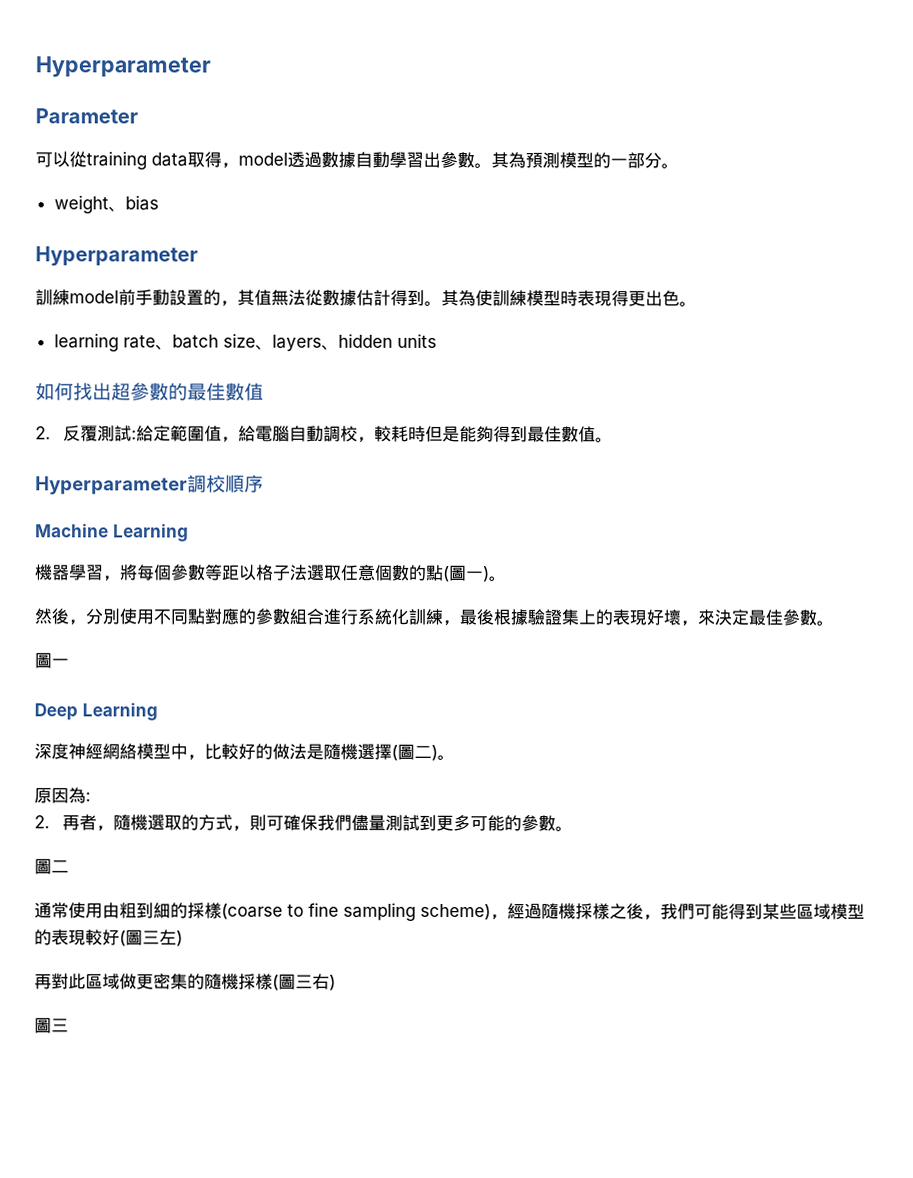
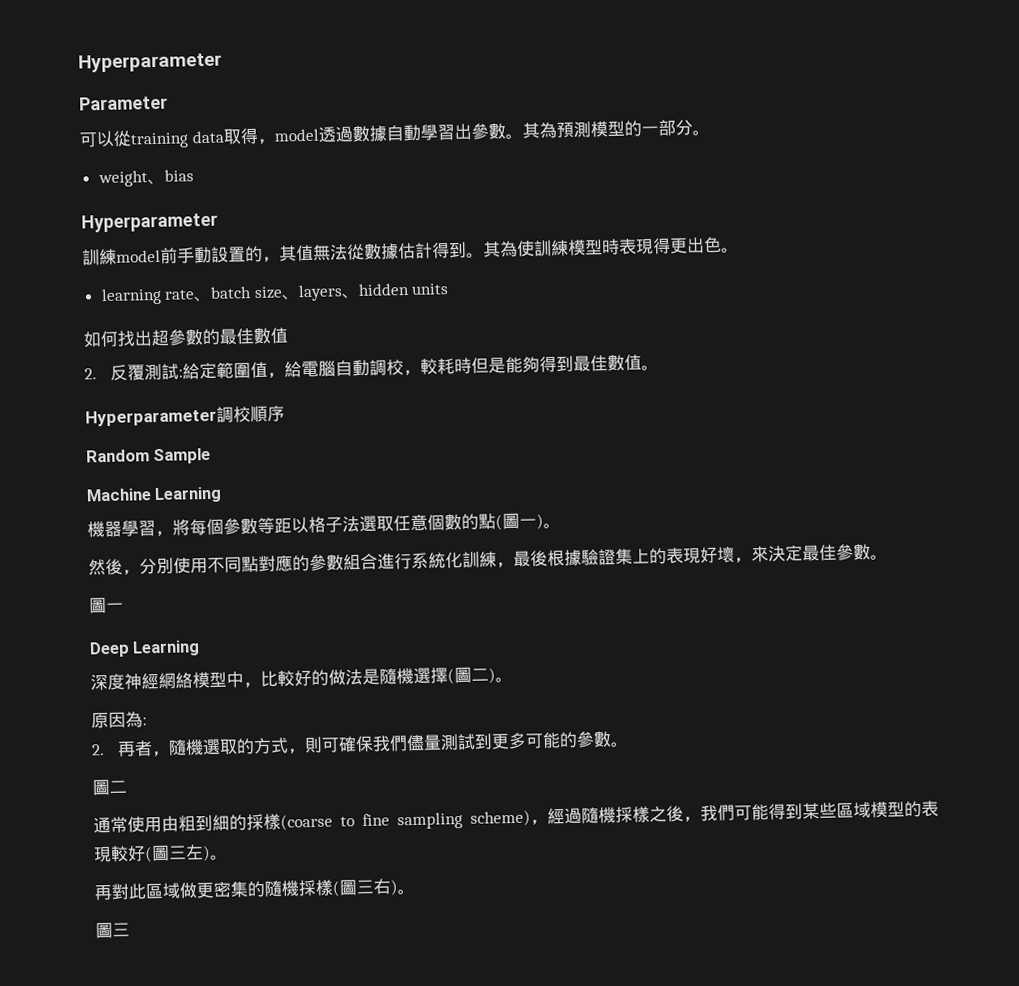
(264, 483) none -> [86,447,212,465] // Random Sample
(183, 938) none -> [210,854,228,861] 。
(336, 982) none -> [397,888,415,895] 。

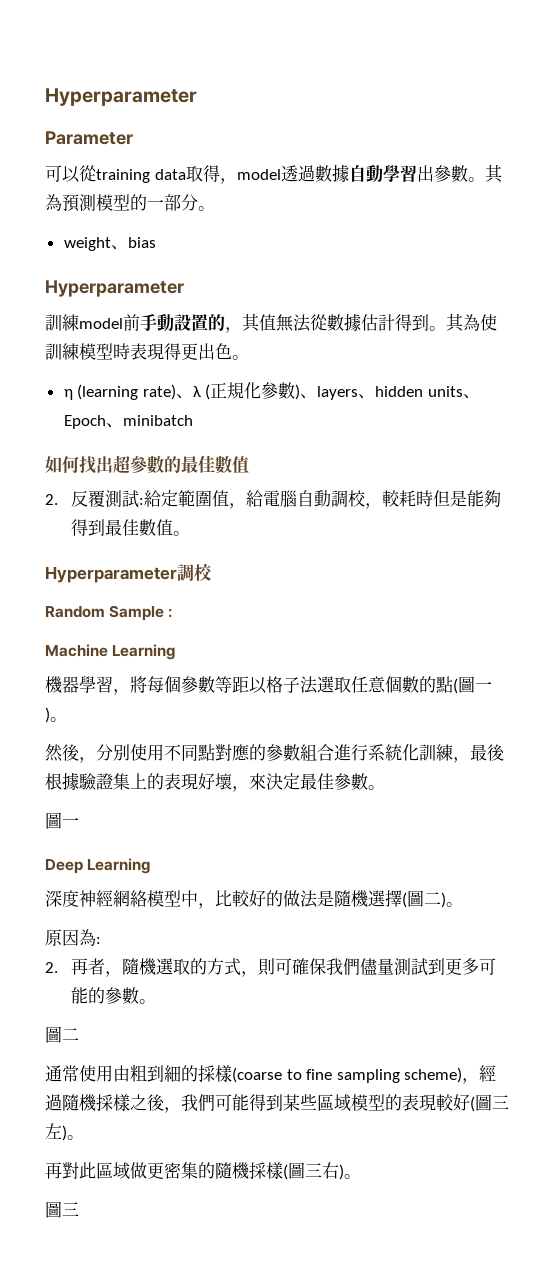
[100,286,283,306] learning rate、batch size -> [63,382,301,400] η (learning rate)、λ (正規化參數)
(450, 289) none -> [463,394,481,399] [63,415,193,429] 、Epoch、minibatch
[250,405,285,423] 順序 -> (212, 572) none
(212, 456) none -> [168,608,173,618] :

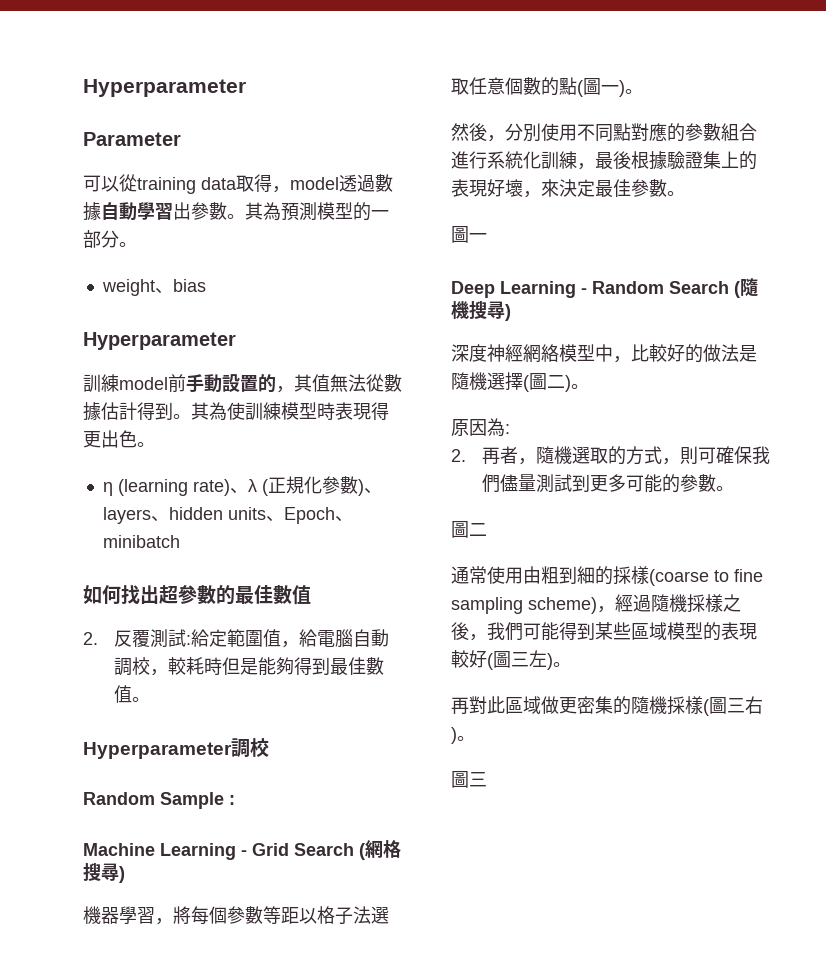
(176, 652) none -> [241,840,401,860] [83,863,125,883] - Grid Search (網格搜尋)
(151, 866) none -> [581,278,758,298] [451,301,511,321] - Random Search (隨機搜尋)

